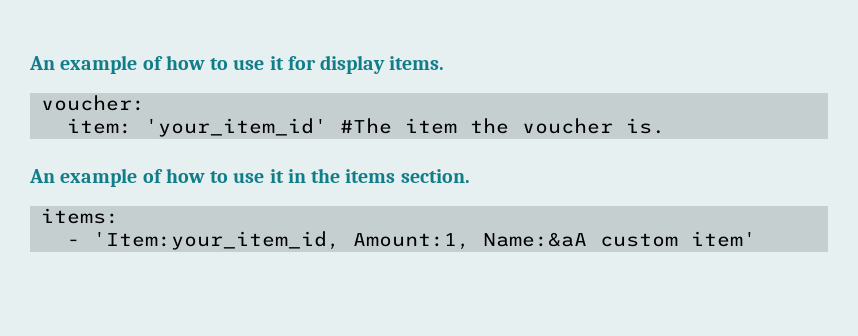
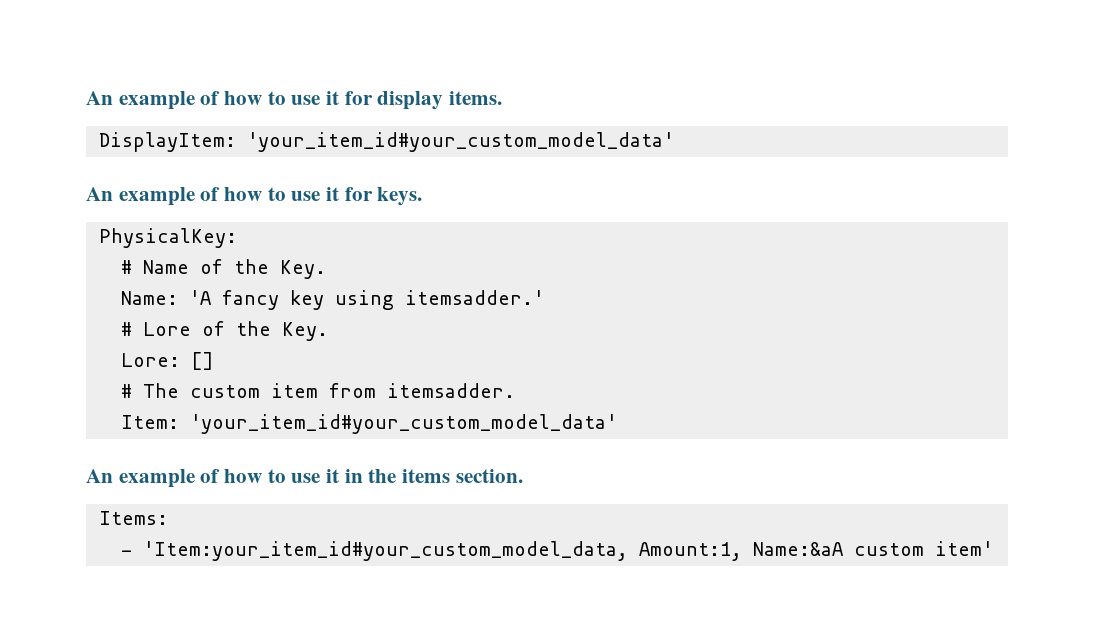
[41,95,146,111] [67,118,666,137] voucher: // item: 'your_item_id' #The item the voucher is. -> [98,132,674,152] [86,187,423,206] [98,228,237,248] [120,259,326,279] [120,290,544,310] [120,321,328,341] [120,352,214,370] [120,383,515,398] [120,414,617,434] DisplayItem: 'your_item_id#your_custom_model_data' // An example of how to use it for keys. // PhysicalKey: // # Name of the Key. // Name: 'A fancy key using itemsadder.' // # Lore of the Key. // Lore: [] // # The custom item from itemsadder. // Item: 'your_item_id#your_custom_model_data'
[41,208,120,224] items: -> [98,511,168,525] Items:
[93,231,341,250] 'Item:your_item_id, -> [142,541,628,561] 'Item:your_item_id#your_custom_model_data,

